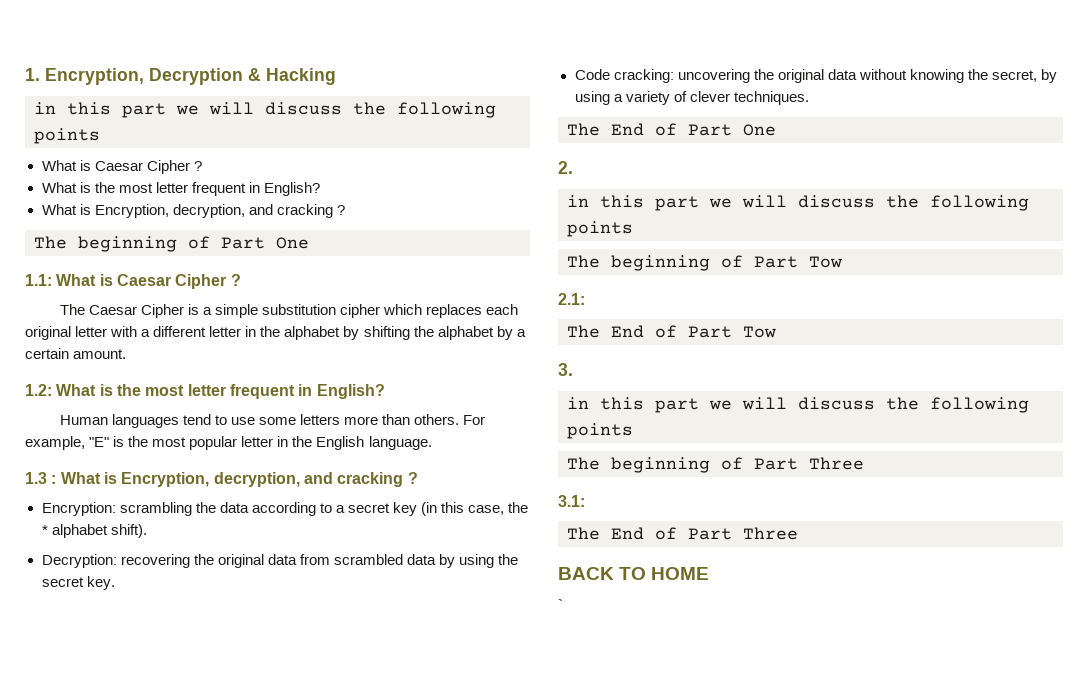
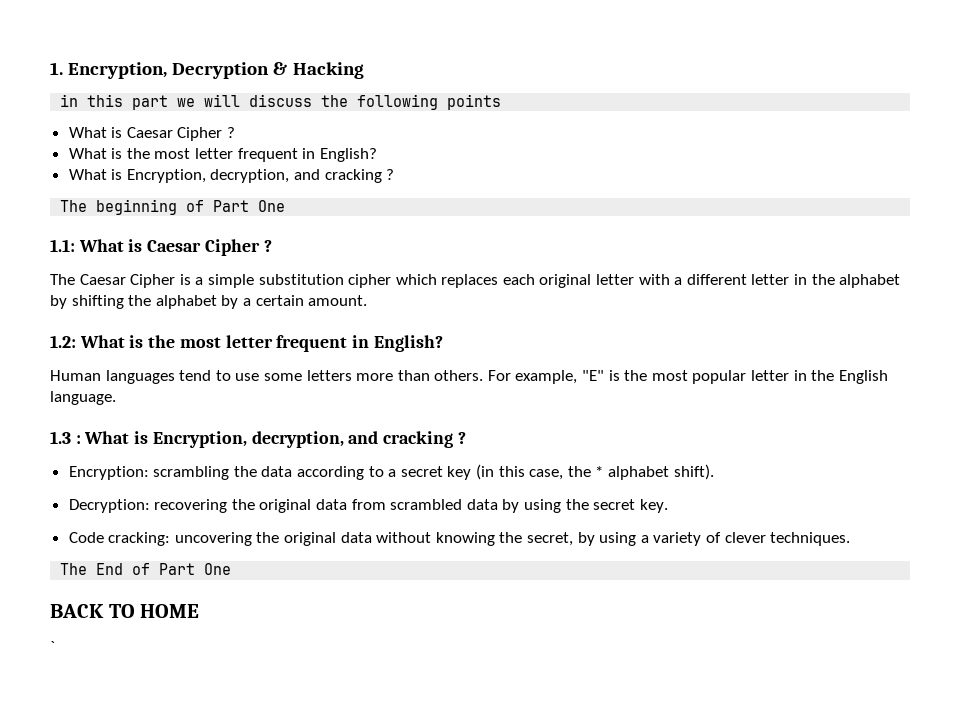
[558,161,573,174] [567,195,1029,211] [567,221,633,237] [567,255,842,271] [558,293,585,305] [567,325,776,338] [558,363,573,376] [567,397,1029,413] [567,423,633,439] [567,457,864,473] [558,495,585,507] [567,527,798,540] // 2. // in this part we will discuss the following points // The beginning of Part Tow // 2.1: // The End of Part Tow // 3. // in this part we will discuss the following points // The beginning of Part Three // 3.1: // The End of Part Three -> (232, 569) none

